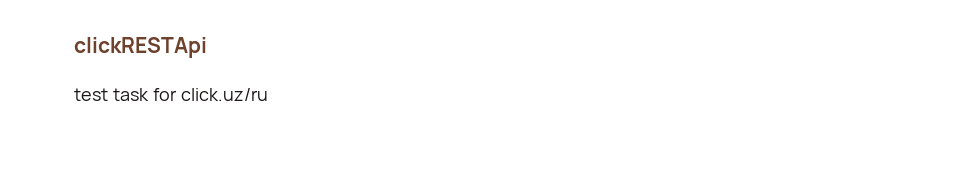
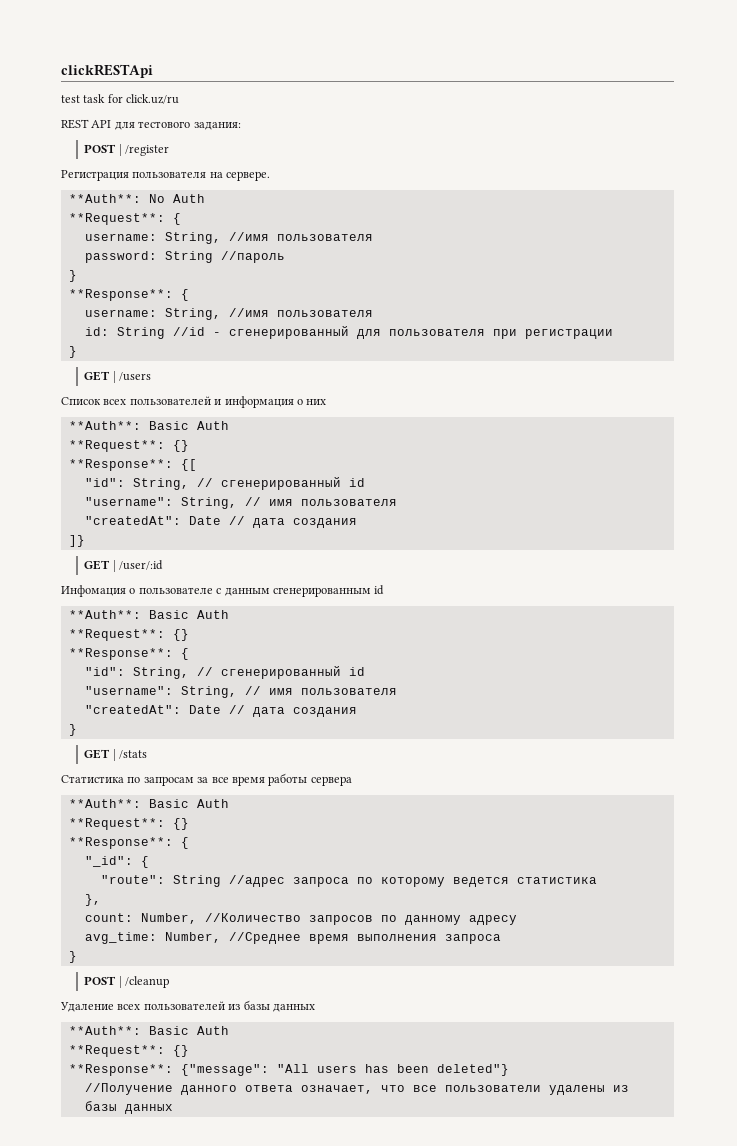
(268, 94) none -> [61,119,241,130] [84,144,170,156] [61,170,271,181] [68,194,205,203] [68,213,181,225] [84,232,373,244] [84,251,285,263] [68,270,77,282] [68,289,189,301] [84,308,373,320] [84,326,613,339] [68,346,77,358] [84,371,152,383] [61,396,327,408] [68,421,229,430] [68,440,189,452] [68,459,197,471] [84,477,365,490] [84,497,397,509] [84,516,357,528] [68,535,85,547] [84,560,164,572] [61,585,385,597] [68,610,229,619] [68,629,189,641] [68,648,189,660] [84,666,365,679] [84,686,397,698] [84,705,357,717] [68,724,77,736] [84,749,148,761] [61,773,352,786] [68,799,229,808] [68,818,189,830] [68,837,189,849] [84,856,149,868] [100,875,597,887] [84,894,101,906] [84,913,517,925] [84,932,501,944] [68,951,77,963] [84,976,170,988] [60,1000,315,1012] [68,1026,229,1035] [68,1045,189,1057] [68,1064,509,1076] [84,1083,629,1095] [84,1101,173,1114] // REST API для тестового задания: // POST | /register // Регистрация пользователя на сервере. // **Auth**: No Auth // **Request**: { // username: String, //имя пользователя // password: String //пароль // } // **Response**: { // username: String, //имя пользователя // id: String //id - сгенерированный для пользователя при регистрации // } // GET | /users // Список всех пользователей и информация о них // **Auth**: Basic Auth // **Request**: {} // **Response**: {[ // "id": String, // сгенерированный id // "username": String, // имя пользователя // "createdAt": Date // дата создания // ]} // GET | /user/:id // Инфомация о пользователе с данным сгенерированным id // **Auth**: Basic Auth // **Request**: {} // **Response**: { // "id": String, // сгенерированный id // "username": String, // имя пользователя // "createdAt": Date // дата создания // } // GET | /stats // Статистика по запросам за все время работы сервера // **Auth**: Basic Auth // **Request**: {} // **Response**: { // "_id": { // "route": String //адрес запроса по которому ведется статистика // }, // count: Number, //Количество запросов по данному адресу // avg_time: Number, //Среднее время выполнения запроса // } // POST | /cleanup // Удаление всех пользователей из базы данных // **Auth**: Basic Auth // **Request**: {} // **Response**: {"message": "All users has been deleted"} // //Получение данного ответа означает, что все пользователи удалены из базы данных

